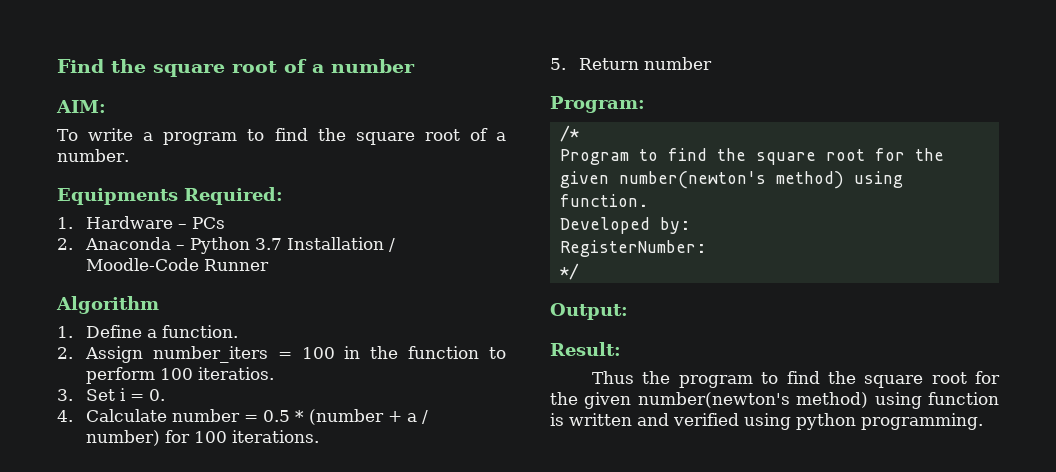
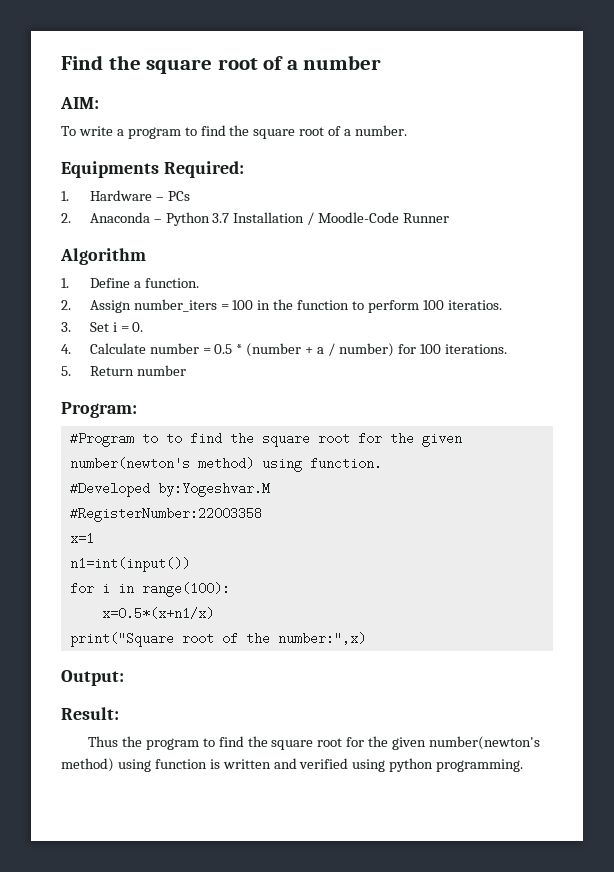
[559,125,579,142] [559,149,629,165] /* // Program -> [69,432,158,447] #Program to
[559,217,690,234] [559,240,706,257] [559,263,579,280] Developed by: // RegisterNumber: // */ -> [69,482,270,497] [69,507,262,522] [69,532,94,545] [69,557,190,572] [69,582,230,597] [101,607,214,620] [69,632,366,647] #Developed by:Yogeshvar.M // #RegisterNumber:22003358 // x=1 // n1=int(input()) // for i in range(100): // x=0.5*(x+n1/x) // print("Square root of the number:",x)

